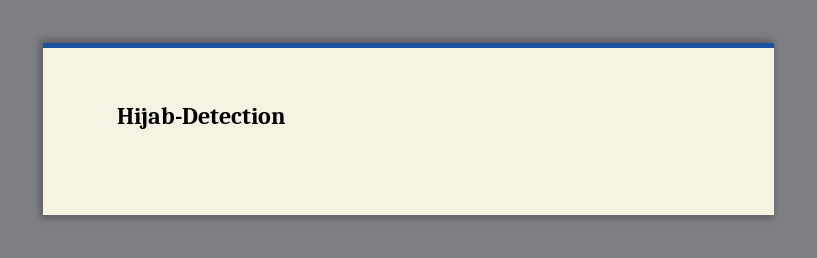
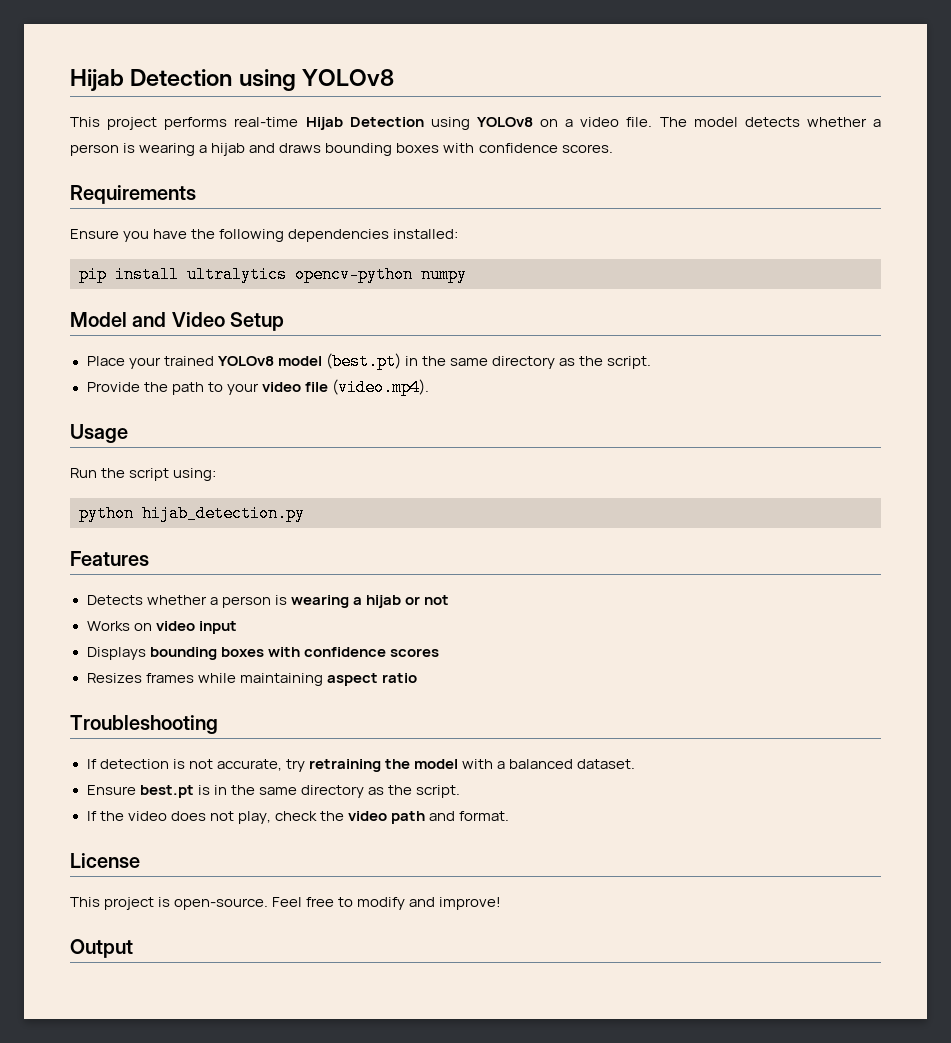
[117,107,286,129] Hijab-Detection -> [70,69,395,91] [70,117,881,130] [70,143,613,156] [70,185,196,204] [70,229,459,242] [79,266,467,283] [70,312,285,331] [86,353,652,370] [86,379,429,396] [70,424,128,443] [70,468,217,481] [79,505,305,522] [70,551,149,566] [86,595,449,608] [86,621,237,634] [86,647,439,660] [86,673,417,686] [70,715,218,734] [86,759,636,772] [86,785,460,798] [86,811,510,824] [70,853,140,868] [70,897,502,910] [70,939,133,958] Hijab Detection using YOLOv8 // This project performs real-time Hijab Detection using YOLOv8 on a video file. The model detects whether a person is wearing a hijab and draws bounding boxes with confidence scores. // Requirements // Ensure you have the following dependencies installed: // pip install ultralytics opencv-python numpy // Model and Video Setup // Place your trained YOLOv8 model (best.pt) in the same directory as the script. // Provide the path to your video file (video.mp4). // Usage // Run the script using: // python hijab_detection.py // Features // Detects whether a person is wearing a hijab or not // Works on video input // Displays bounding boxes with confidence scores // Resizes frames while maintaining aspect ratio // Troubleshooting // If detection is not accurate, try retraining the model with a balanced dataset. // Ensure best.pt is in the same directory as the script. // If the video does not play, check the video path and format. // License // This project is open-source. Feel free to modify and improve! // Output

